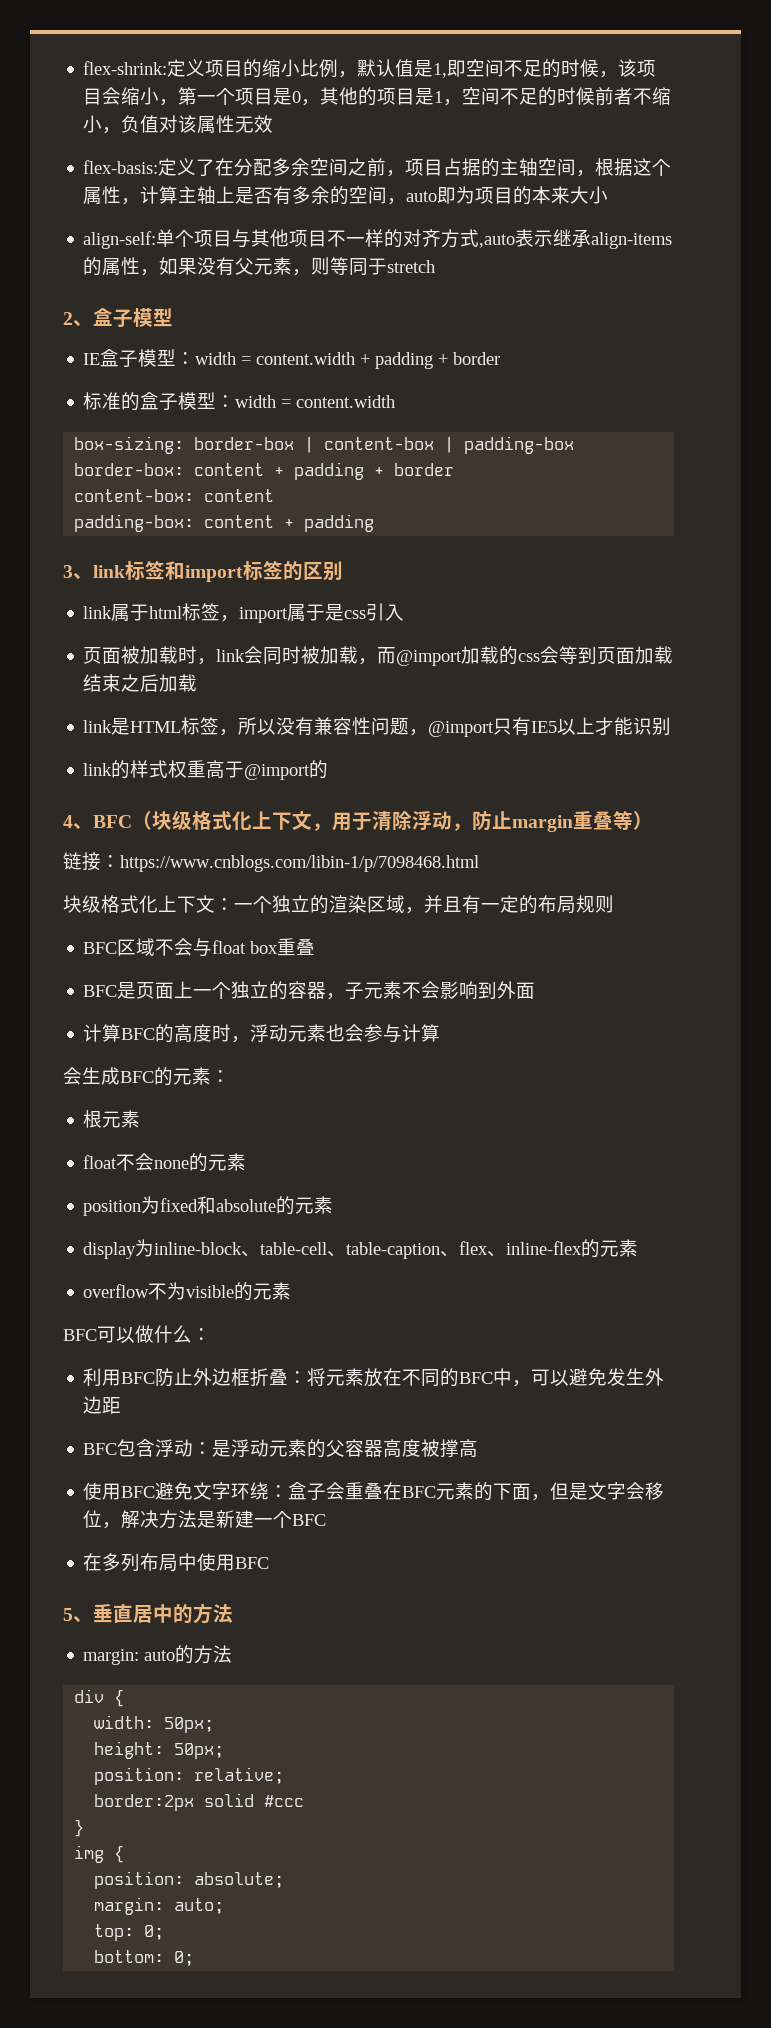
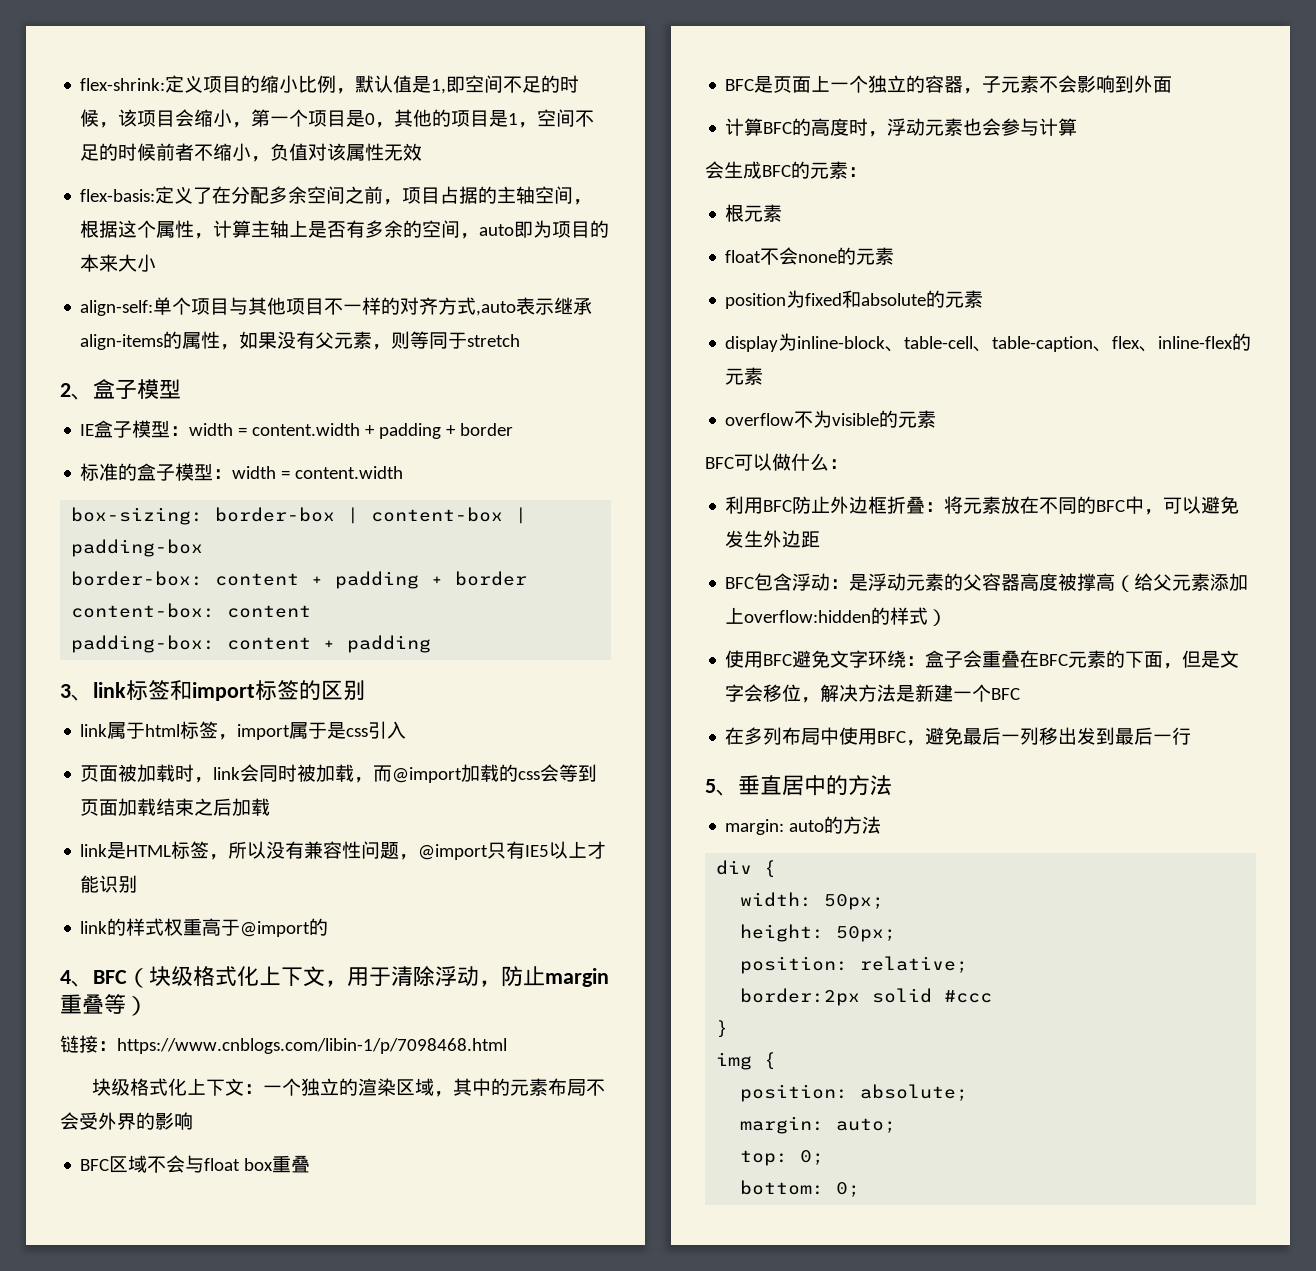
[424,895,614,914] 并且有一定的布局规则 -> [452,1078,605,1096] [60,1112,193,1130] 其中的元素布局不会受外界的影响
(479, 1448) none -> [1115,573,1249,592] [725,607,948,626] （给父元素添加上overflow:hidden的样式）
(270, 1563) none -> [906,727,1192,746] ，避免最后一列移出发到最后一行

